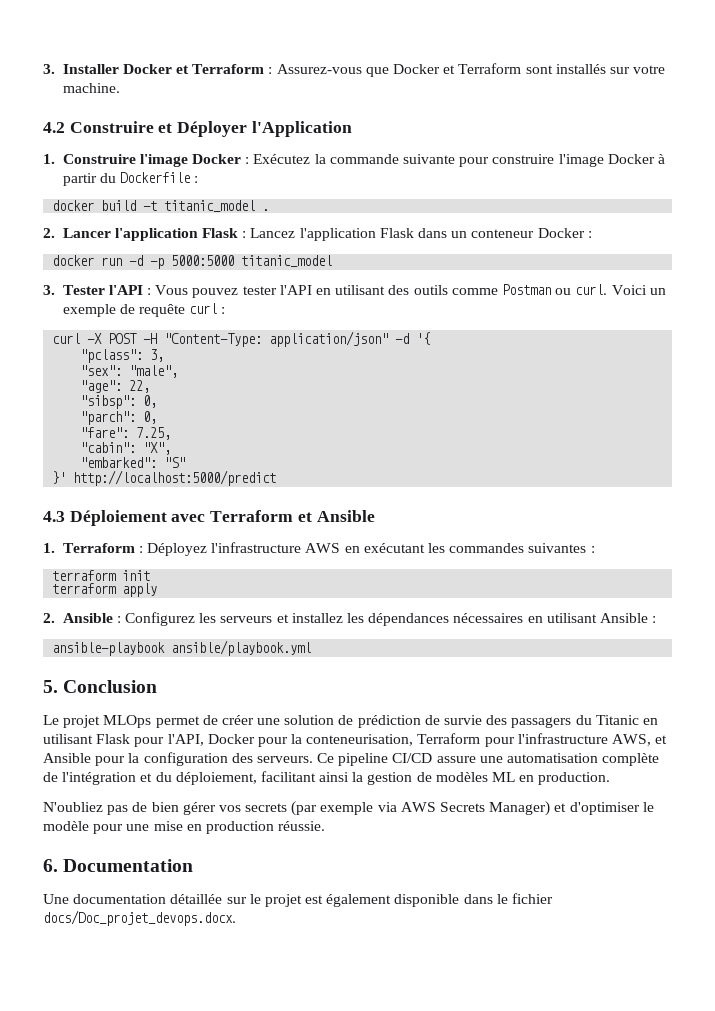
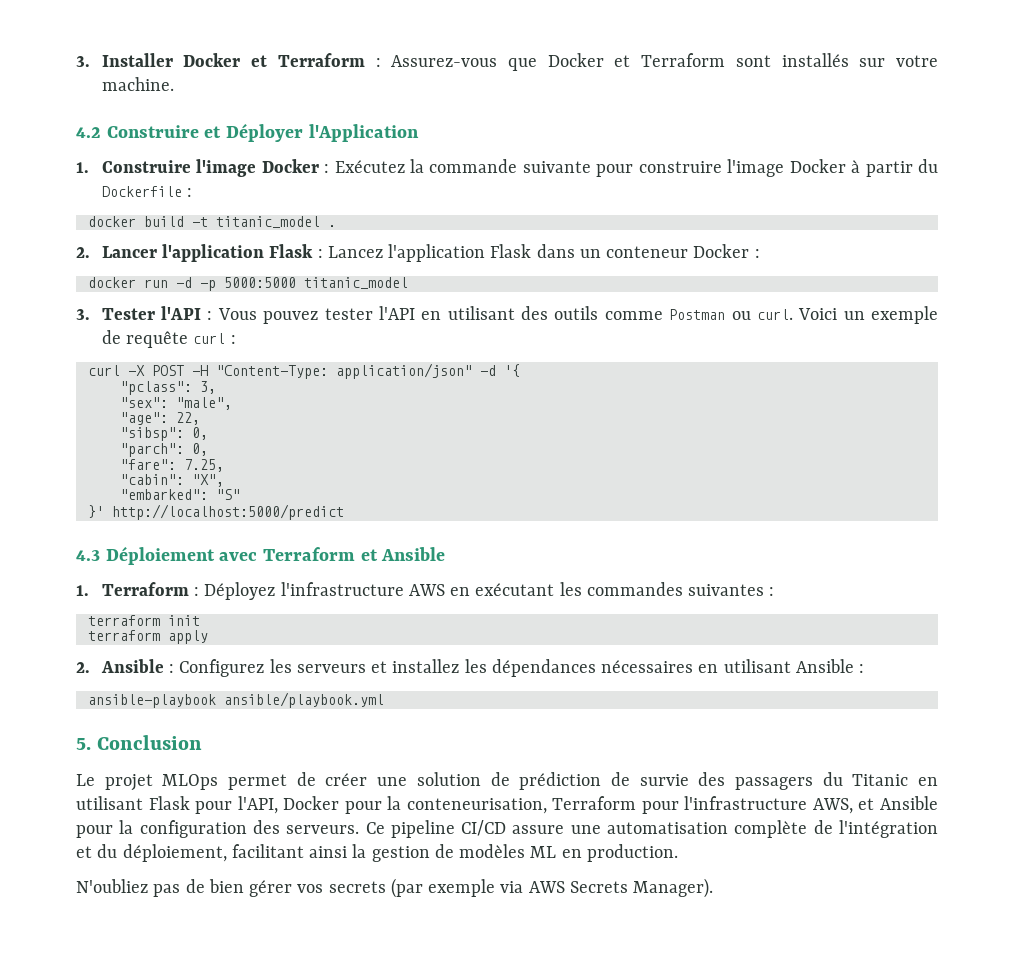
[489,801,654,816] [43,821,326,834] [43,859,194,872] [43,893,554,907] [43,910,236,926] Manager) et d'optimiser le modèle pour une mise en production réussie. // 6. Documentation // Une documentation détaillée sur le projet est également disponible dans le fichier docs/Doc_projet_devops.docx. -> [633,878,714,898] Manager).

